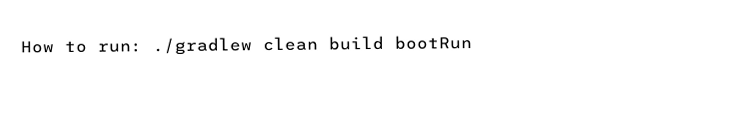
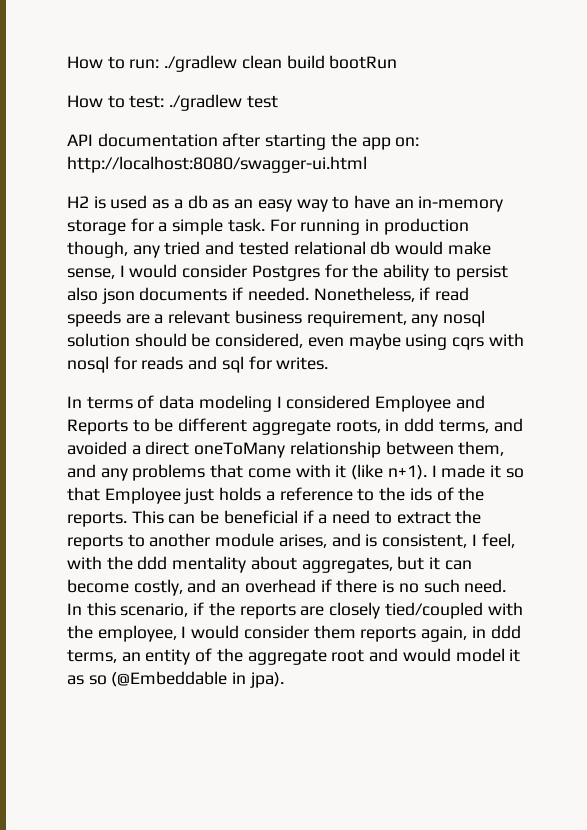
(472, 42) none -> [67,94,278,111] [67,133,420,150] [67,156,367,173] [67,195,504,212] [67,218,469,235] [67,241,491,258] [67,264,508,281] [67,287,470,304] [67,310,486,327] [67,333,524,350] [67,356,329,373] [67,395,485,412] [67,418,523,435] [67,441,505,458] [67,464,524,481] [67,487,485,504] [67,510,482,527] [67,533,515,550] [67,556,472,573] [67,579,507,596] [67,602,523,619] [67,625,521,642] [67,648,521,665] [67,671,284,688] // How to test: ./gradlew test // API documentation after starting the app on: http://localhost:8080/swagger-ui.html // H2 is used as a db as an easy way to have an in-memory storage for a simple task. For running in production though, any tried and tested relational db would make sense, I would consider Postgres for the ability to persist also json documents if needed. Nonetheless, if read speeds are a relevant business requirement, any nosql solution should be considered, even maybe using cqrs with nosql for reads and sql for writes. // In terms of data modeling I considered Employee and Reports to be different aggregate roots, in ddd terms, and avoided a direct oneToMany relationship between them, and any problems that come with it (like n+1). I made it so that Employee just holds a reference to the ids of the reports. This can be beneficial if a need to extract the reports to another module arises, and is consistent, I feel, with the ddd mentality about aggregates, but it can become costly, and an overhead if there is no such need. In this scenario, if the reports are closely tied/coupled with the employee, I would consider them reports again, in ddd terms, an entity of the aggregate root and would model it as so (@Embeddable in jpa).

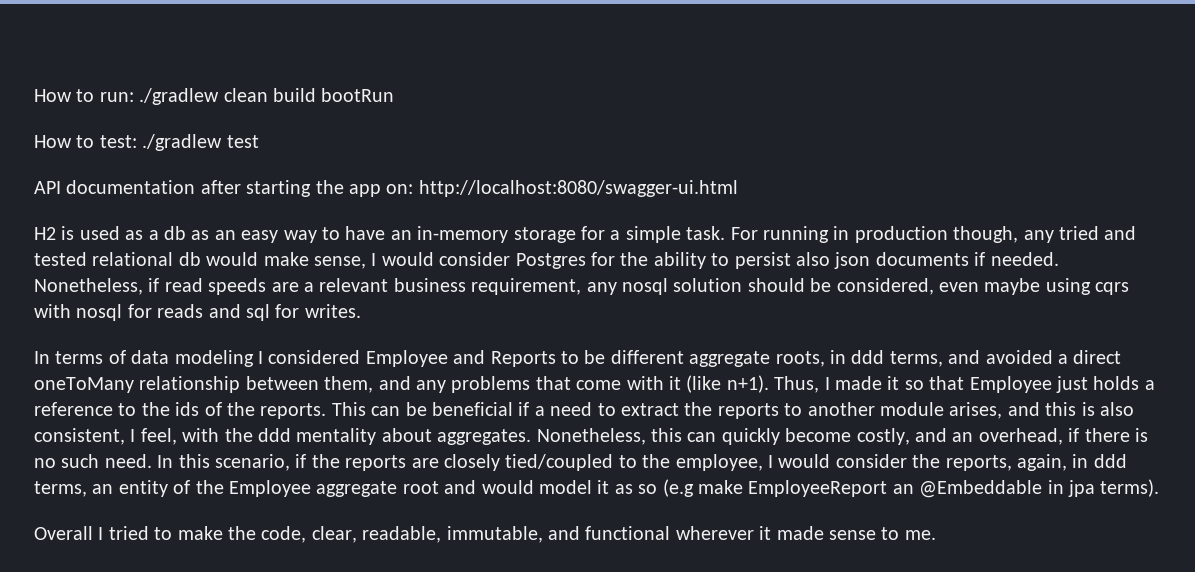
(427, 472) none -> [774,376,820,393] Thus,
[365,534,378,547] is -> [1045,402,1134,416] this is also
[301,556,472,573] aggregates, but it can -> [437,428,780,445] aggregates. Nonetheless, this can quickly
[244,579,316,593] overhead -> [978,428,1063,445] overhead,
[487,602,523,616] with -> [618,455,637,468] to
[313,625,417,642] them reports -> [912,454,1012,471] the reports,
(243, 655) none -> [229,480,311,497] Employee
[111,671,284,688] (@Embeddable in jpa). -> [662,479,1160,498] [34,526,936,543] (e.g make EmployeeReport an @Embeddable in jpa terms). // Overall I tried to make the code, clear, readable, immutable, and functional wherever it made sense to me.

